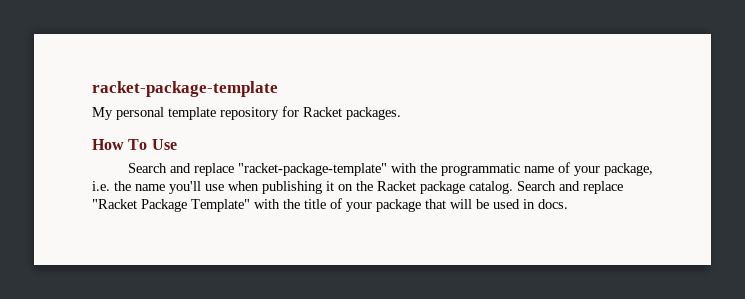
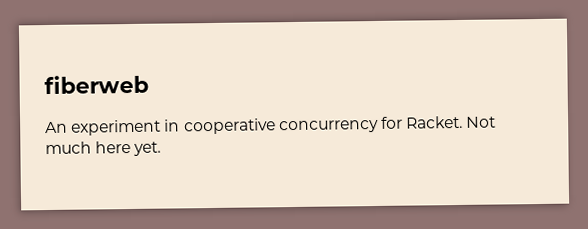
[92,81,278,97] [92,106,401,120] [92,139,177,150] [127,162,653,176] [92,181,623,194] [92,198,568,212] racket-package-template // My personal template repository for Racket packages. // How To Use // Search and replace "racket-package-template" with the programmatic name of your package, i.e. the name you'll use when publishing it on the Racket package catalog. Search and replace "Racket Package Template" with the title of your package that will be used in docs. -> [44,74,149,95] [45,115,497,136] [45,140,162,156] fiberweb // An experiment in cooperative concurrency for Racket. Not much here yet.

